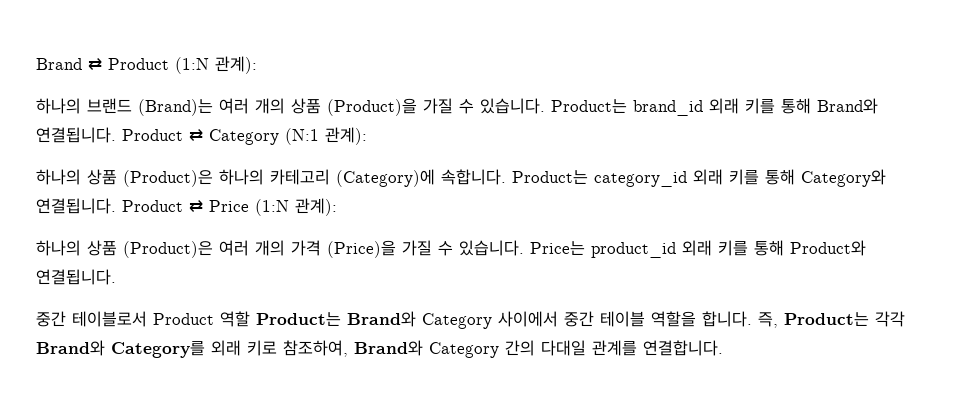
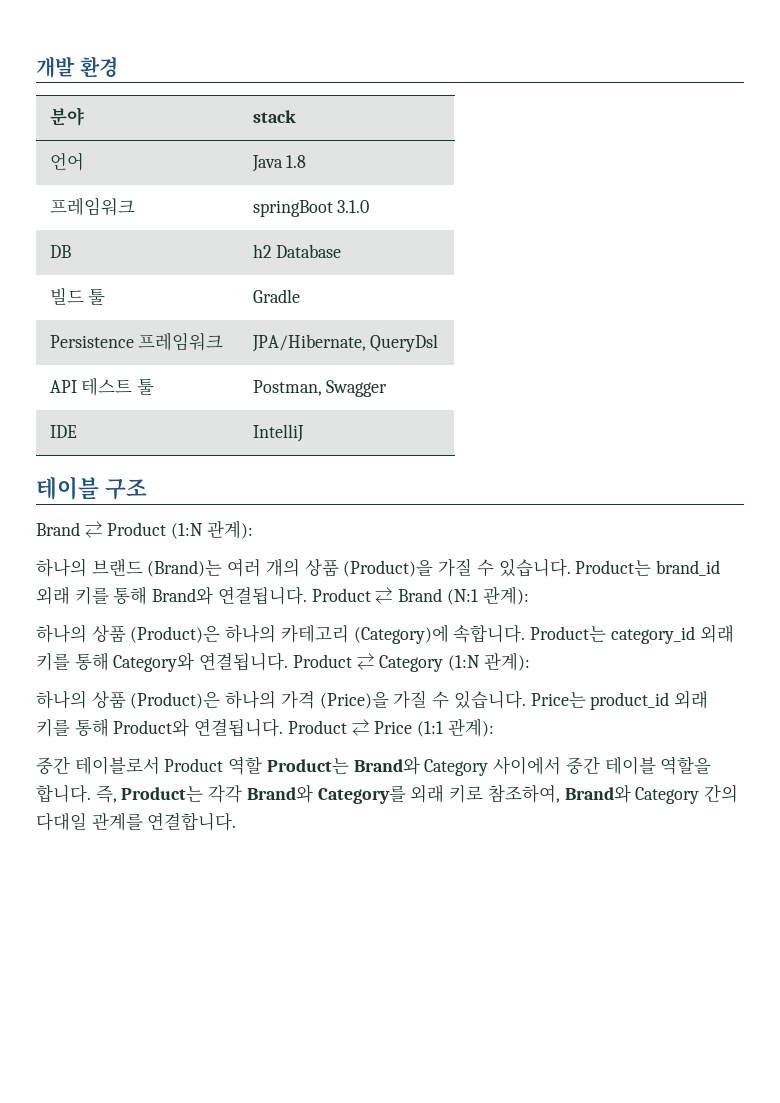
(36, 64) none -> [36,56,118,78] [49,107,84,126] [252,110,296,123] [49,152,84,171] [251,155,307,172] [49,197,135,216] [252,200,370,217] [49,245,71,258] [252,244,342,258] [49,287,106,305] [252,289,300,303] [49,332,224,351] [251,334,439,352] [49,377,154,396] [252,380,388,397] [49,425,77,438] [252,424,304,442] [36,476,147,500] 개발 환경 // 분야 | stack // 언어 | Java 1.8 // 프레임워크 | springBoot 3.1.0 // DB | h2 Database // 빌드 툴 | Gradle // Persistence 프레임워크 | JPA/Hibernate, QueryDsl // API 테스트 툴 | Postman, Swagger // IDE | IntelliJ // 테이블 구조 //
[209,129,279,145] Category -> [398,588,443,602] Brand
[209,200,249,212] Price -> [379,655,444,672] Category
[219,240,285,256] 여러 개의 -> [225,690,277,709] 하나의
(116, 277) none -> [287,718,494,737] Product ⇄ Price (1:1 관계):

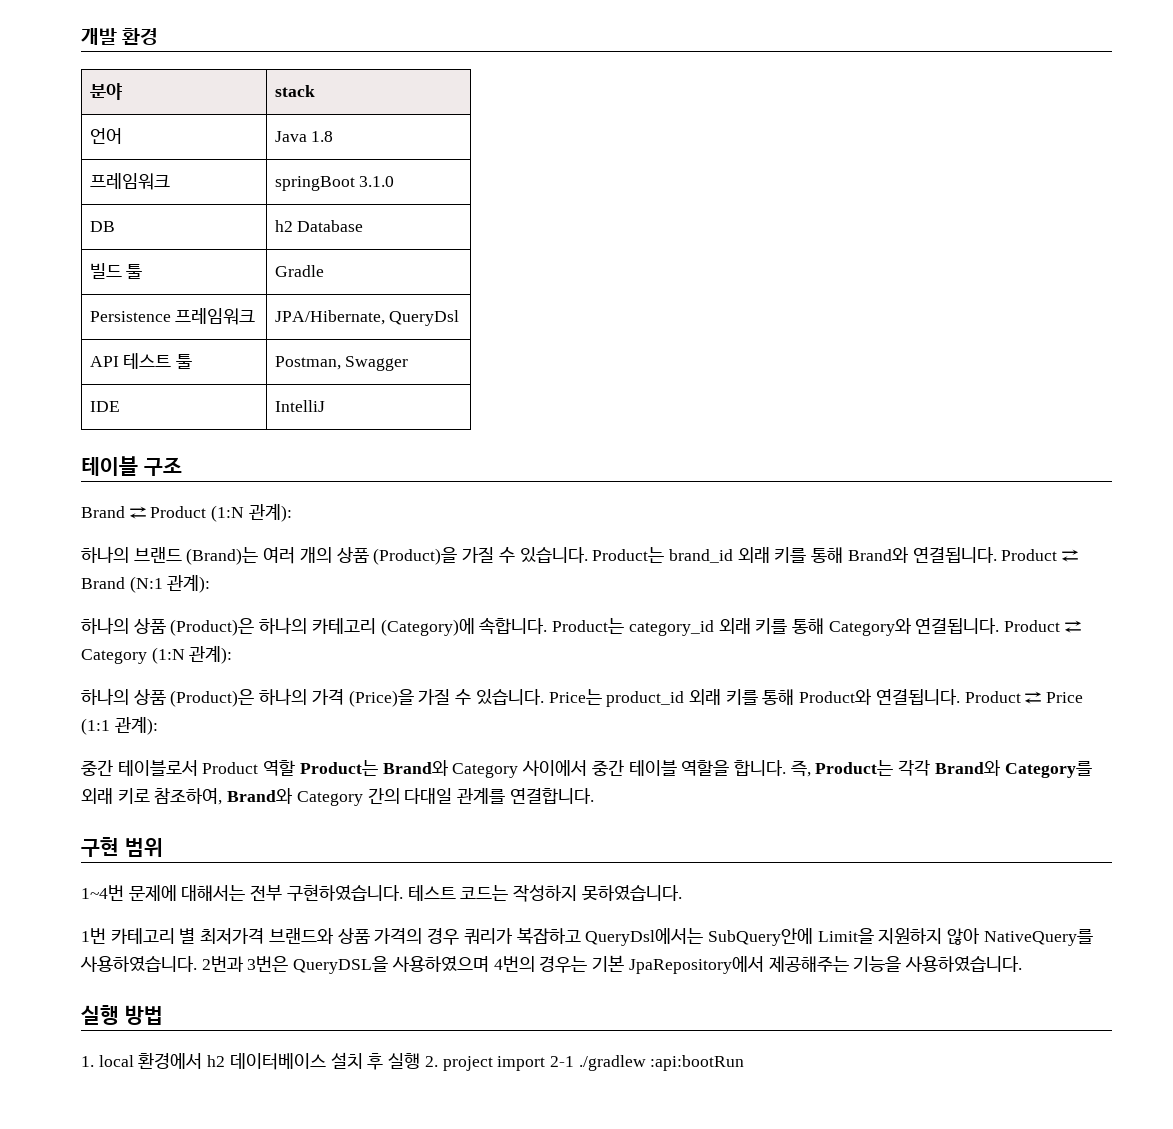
(237, 821) none -> [81,837,163,857] [81,884,682,902] [81,928,1093,946] [80,955,1022,974] [81,1005,163,1025] [81,1052,745,1071] // 구현 범위 // 1~4번 문제에 대해서는 전부 구현하였습니다. 테스트 코드는 작성하지 못하였습니다. // 1번 카테고리 별 최저가격 브랜드와 상품 가격의 경우 쿼리가 복잡하고 QueryDsl에서는 SubQuery안에 Limit을 지원하지 않아 NativeQuery를 사용하였습니다. 2번과 3번은 QueryDSL을 사용하였으며 4번의 경우는 기본 JpaRepository에서 제공해주는 기능을 사용하였습니다. // 실행 방법 // 1. local 환경에서 h2 데이터베이스 설치 후 실행 2. project import 2-1 ./gradlew :api:bootRun

